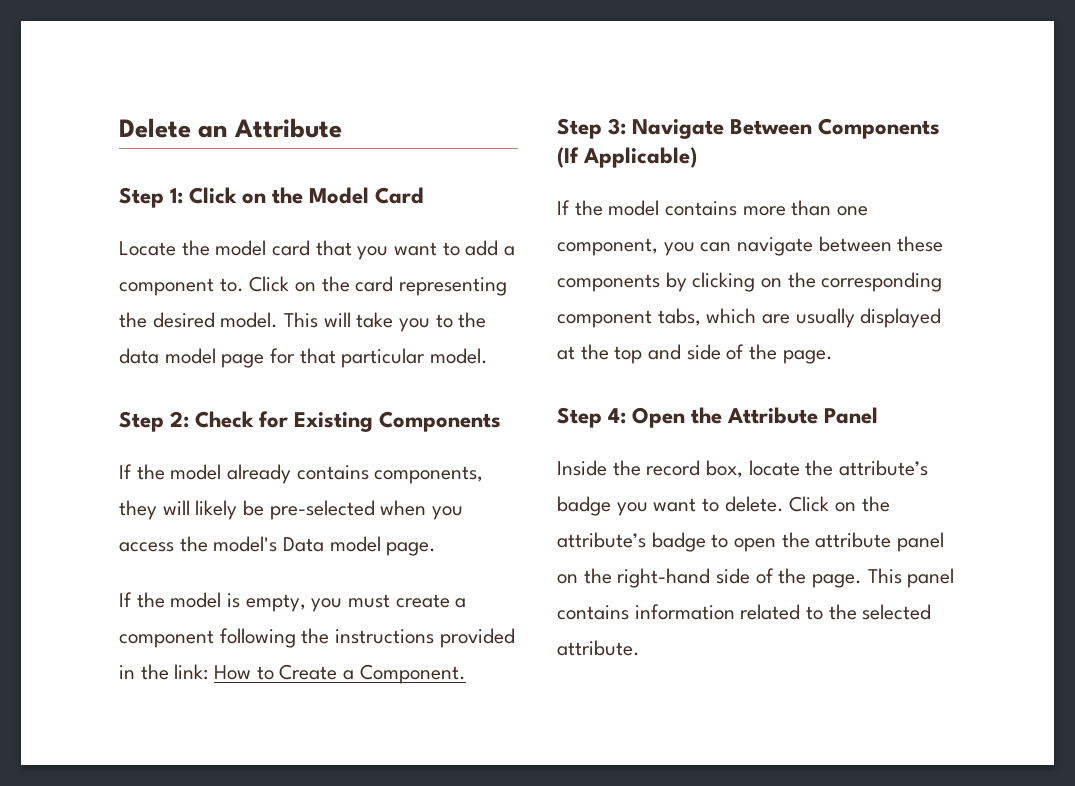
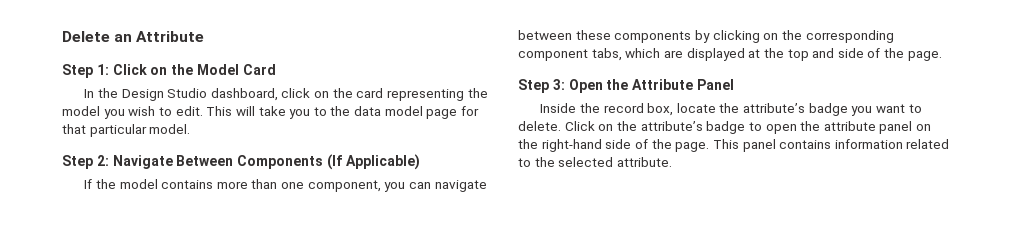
[119,240,516,260] [119,276,290,296] Locate the model card that you want to add a component to. Click -> [84,88,311,101] In the Design Studio dashboard, click
[152,312,279,328] desired model. -> [62,106,203,119] model you wish to edit.
[195,411,502,432] [119,464,484,484] [119,500,464,520] [119,536,437,556] [119,592,467,612] [119,628,515,648] [119,664,466,684] [557,118,627,139] Check for Existing Components // If the model already contains components, they will likely be pre-selected when you access the model's Data model page. // If the model is empty, you must create a component following the instructions provided in the link: How to Create a Component. // Step 3: -> (109, 160) none
[795,308,855,328] usually -> (683, 54) none
[608,408,627,424] 4: -> [552,79,565,90] 3:

